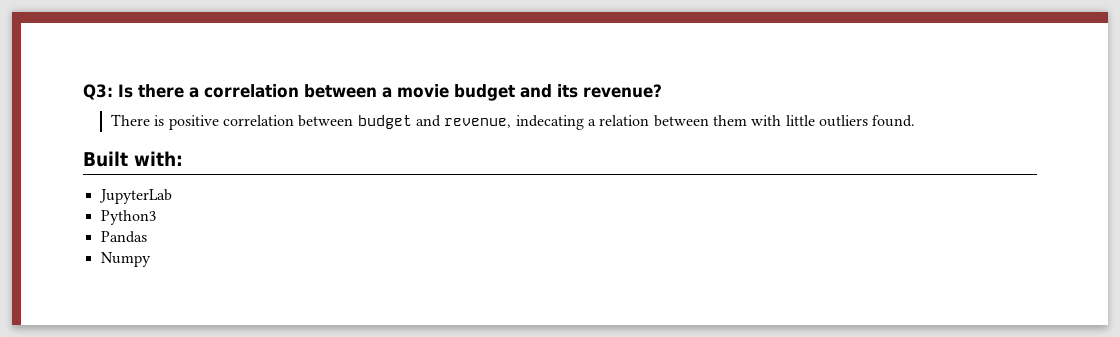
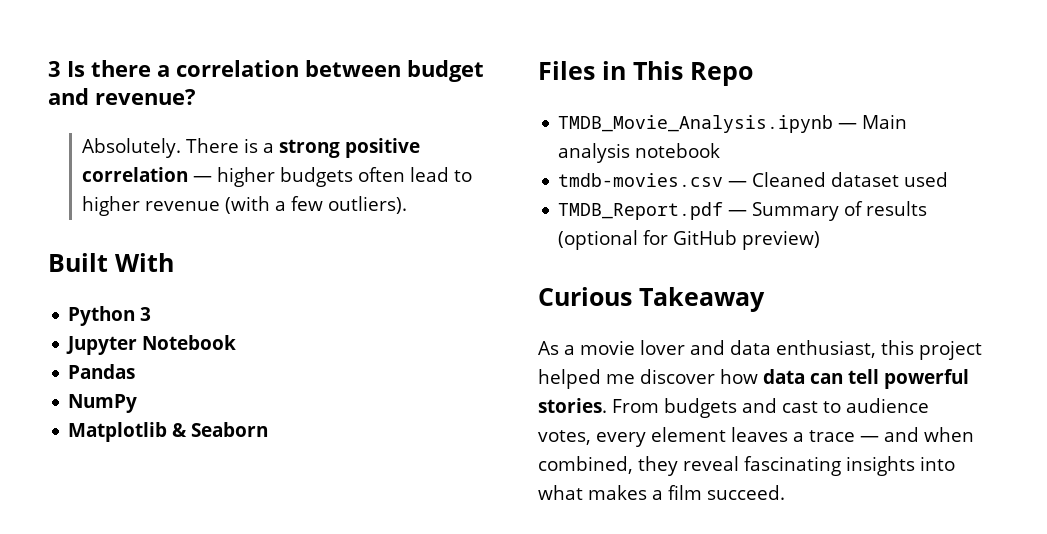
[83,84,113,100] Q3: -> [48,61,61,77] 3
[382,84,578,101] a movie budget and its -> [407,60,484,82] [48,88,89,105] budget and
(662, 91) none -> [82,138,182,158] Absolutely.
[168,115,916,130] [83,151,183,167] [98,189,172,204] [100,210,156,225] [100,231,147,243] [100,252,151,267] positive correlation between budget and revenue, indecating a relation between them with little outliers found. // Built with: // JupyterLab // Python3 // Pandas // Numpy -> [263,138,421,158] [82,167,473,187] [82,196,408,216] [48,253,174,272] [68,306,152,326] [66,335,237,355] [68,364,136,379] [68,394,138,413] [68,422,269,442] [538,61,753,86] [558,114,908,133] [558,143,721,163] [558,172,949,187] [558,201,928,221] [558,230,821,250] [538,287,765,312] [538,340,982,360] [538,369,969,389] [538,398,929,418] [538,427,974,447] [538,456,955,476] [538,485,785,500] a strong positive correlation — higher budgets often lead to higher revenue (with a few outliers). // Built With // Python 3 // Jupyter Notebook // Pandas // NumPy // Matplotlib & Seaborn // Files in This Repo // TMDB_Movie_Analysis.ipynb — Main analysis notebook // tmdb-movies.csv — Cleaned dataset used // TMDB_Report.pdf — Summary of results (optional for GitHub preview) // Curious Takeaway // As a movie lover and data enthusiast, this project helped me discover how data can tell powerful stories. From budgets and cast to audience votes, every element leaves a trace — and when combined, they reveal fascinating insights into what makes a film succeed.

